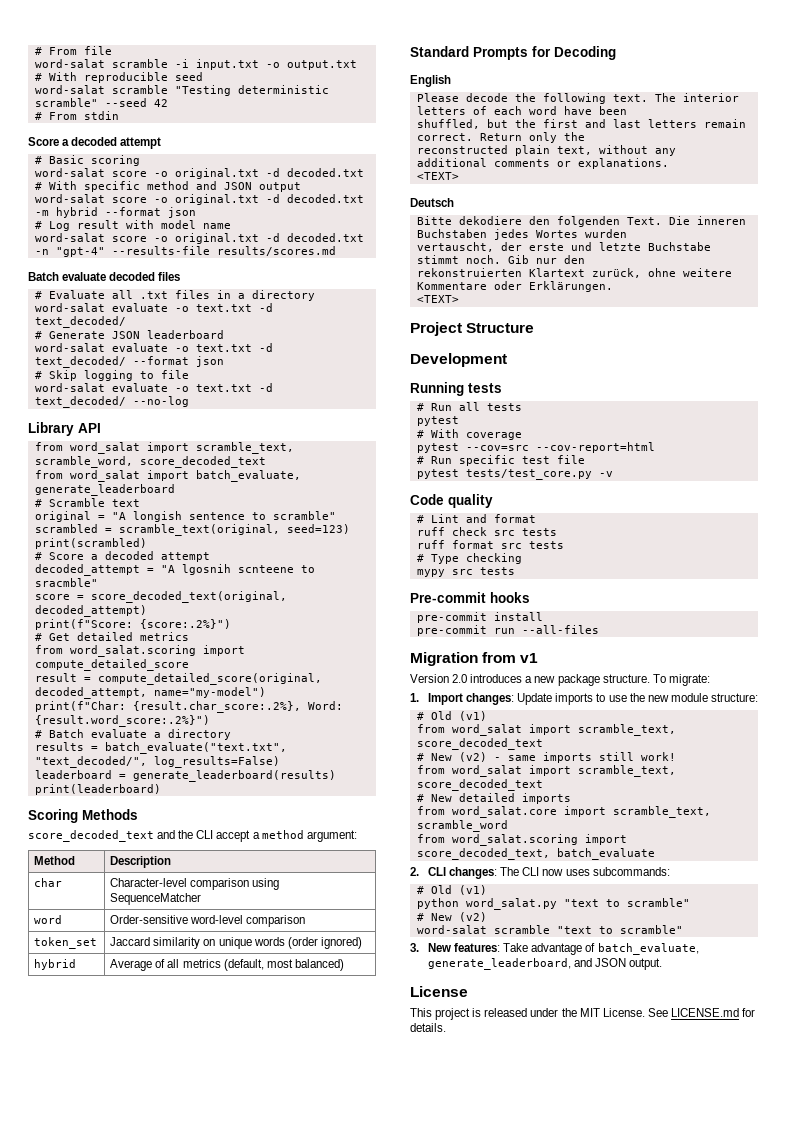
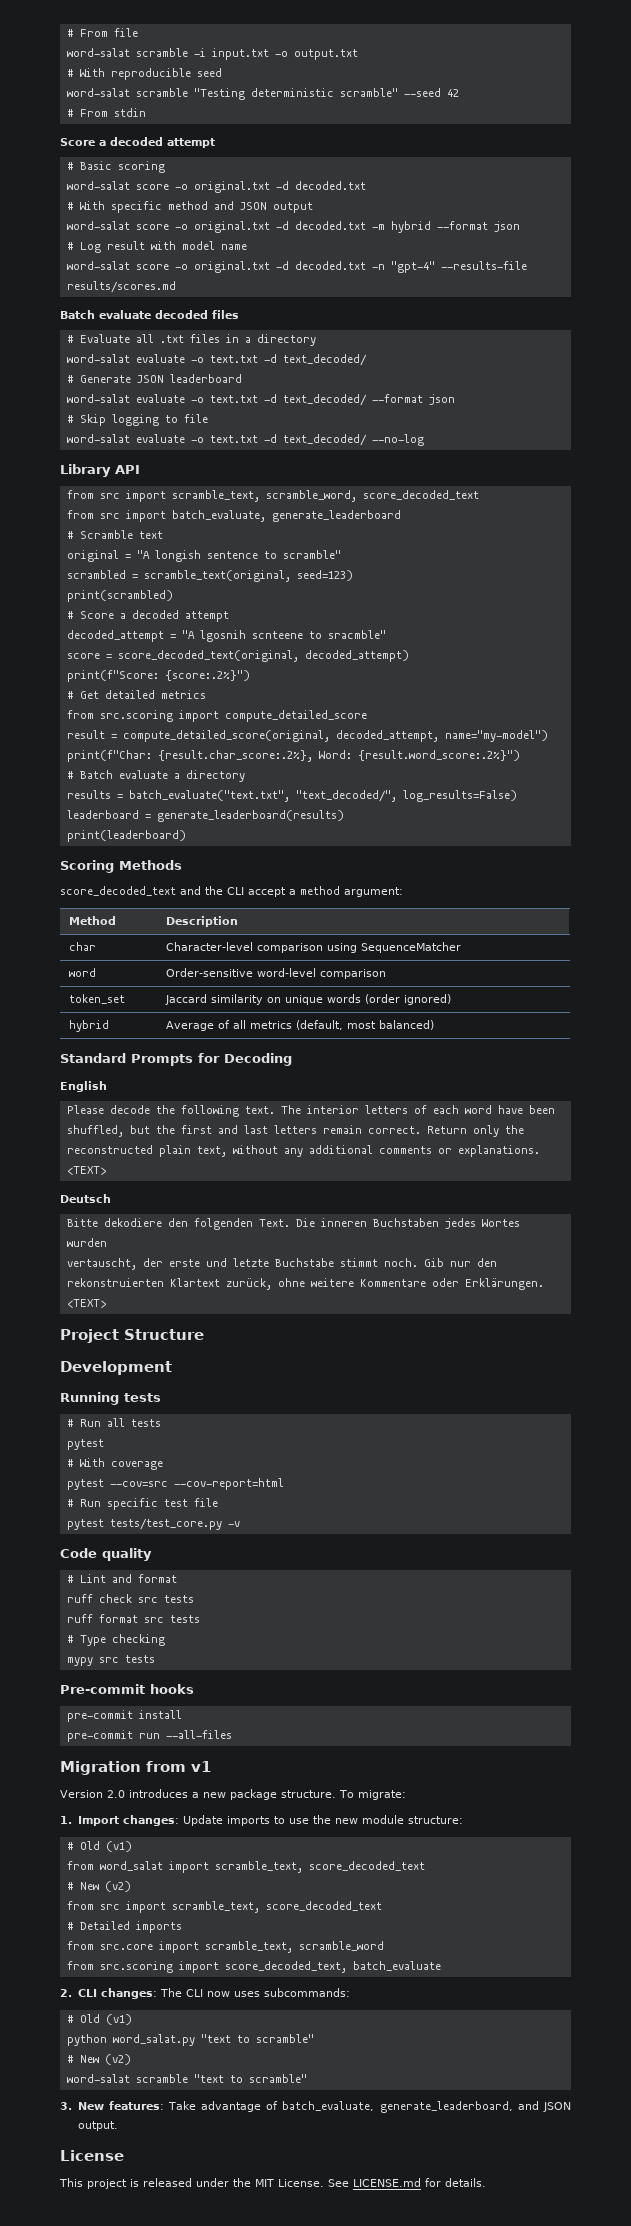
[69,442,140,454] word_salat -> [99,493,120,499] src
[69,470,140,482] word_salat -> [99,513,120,519] src
[69,645,196,657] word_salat.scoring -> [99,710,173,722] src.scoring
[493,752,676,763] [416,765,676,777] [416,779,543,791] [416,793,515,802] - same imports still work! // from word_salat import scramble_text, score_decoded_text // # New detailed -> [66,1901,382,1913] [66,1921,130,1930] // from src import scramble_text, score_decoded_text // # Detailed
[451,806,557,818] word_salat.core -> [99,1944,153,1950] src.core
[451,834,578,846] word_salat.scoring -> [99,1961,173,1973] src.scoring

